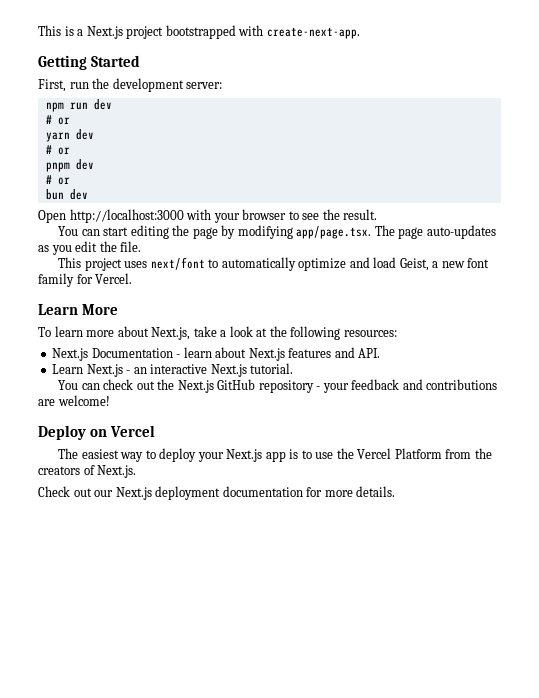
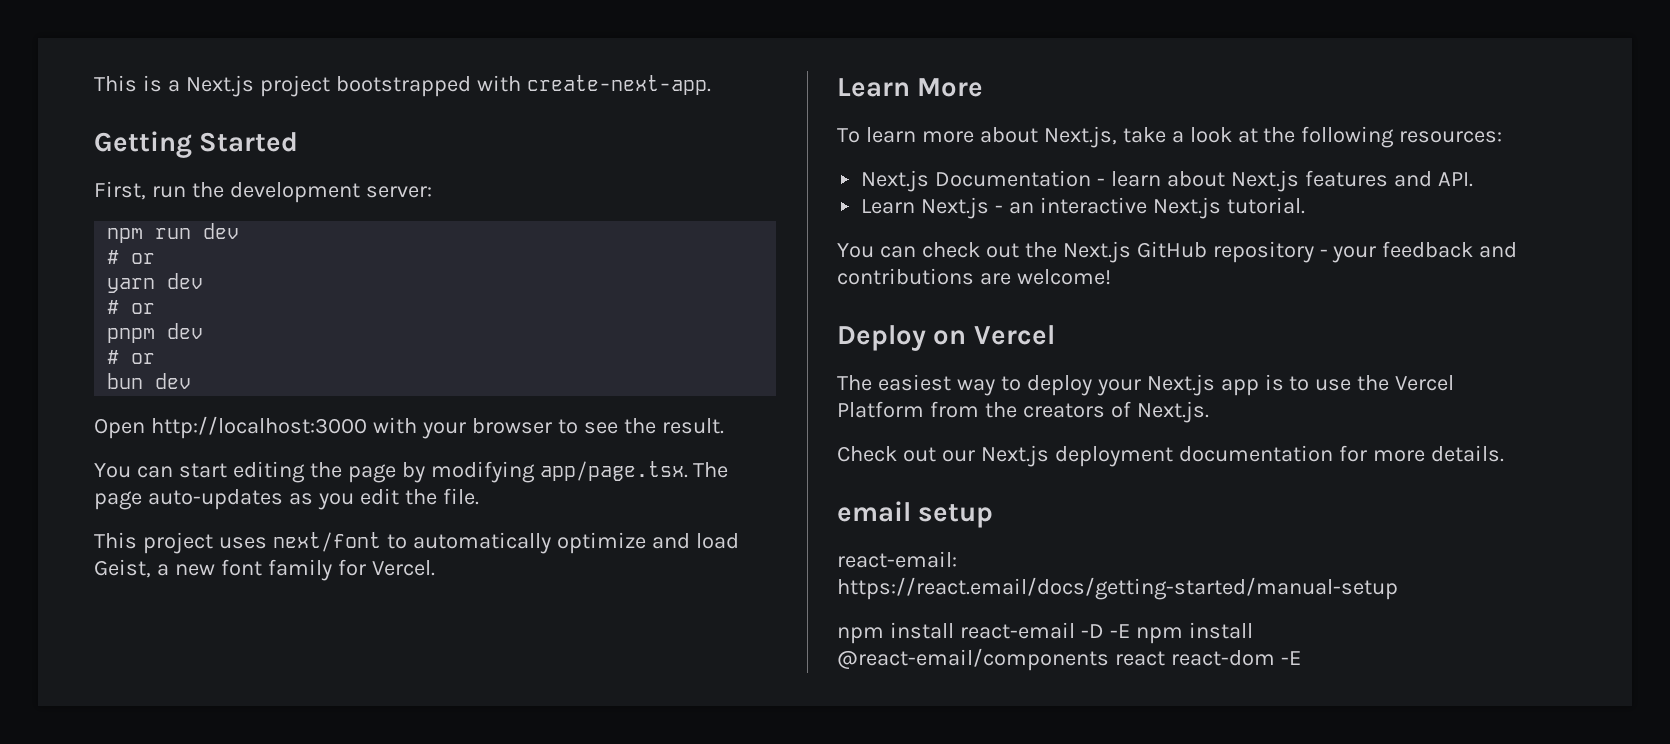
(396, 491) none -> [837,501,994,528] [837,551,957,568] [837,577,1398,600] [837,622,1253,644] [837,648,1301,671] // email setup // react-email: https://react.email/docs/getting-started/manual-setup // npm install react-email -D -E npm install @react-email/components react react-dom -E

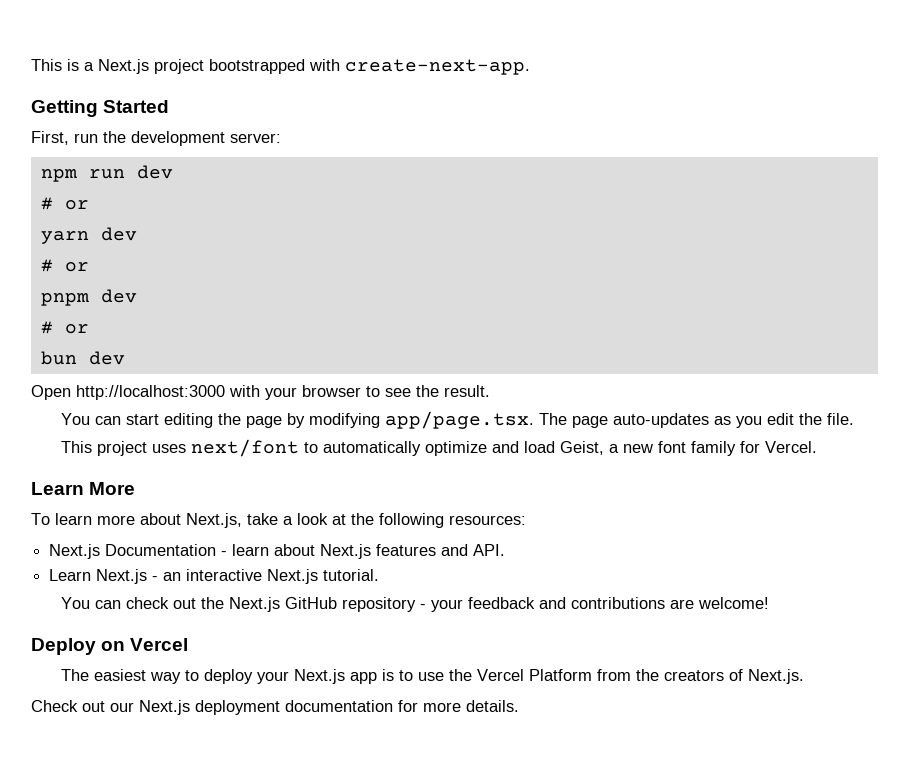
[837,501,994,528] [837,551,957,568] [837,577,1398,600] [837,622,1253,644] [837,648,1301,671] // email setup // react-email: https://react.email/docs/getting-started/manual-setup // npm install react-email -D -E npm install @react-email/components react react-dom -E -> (519, 706) none

